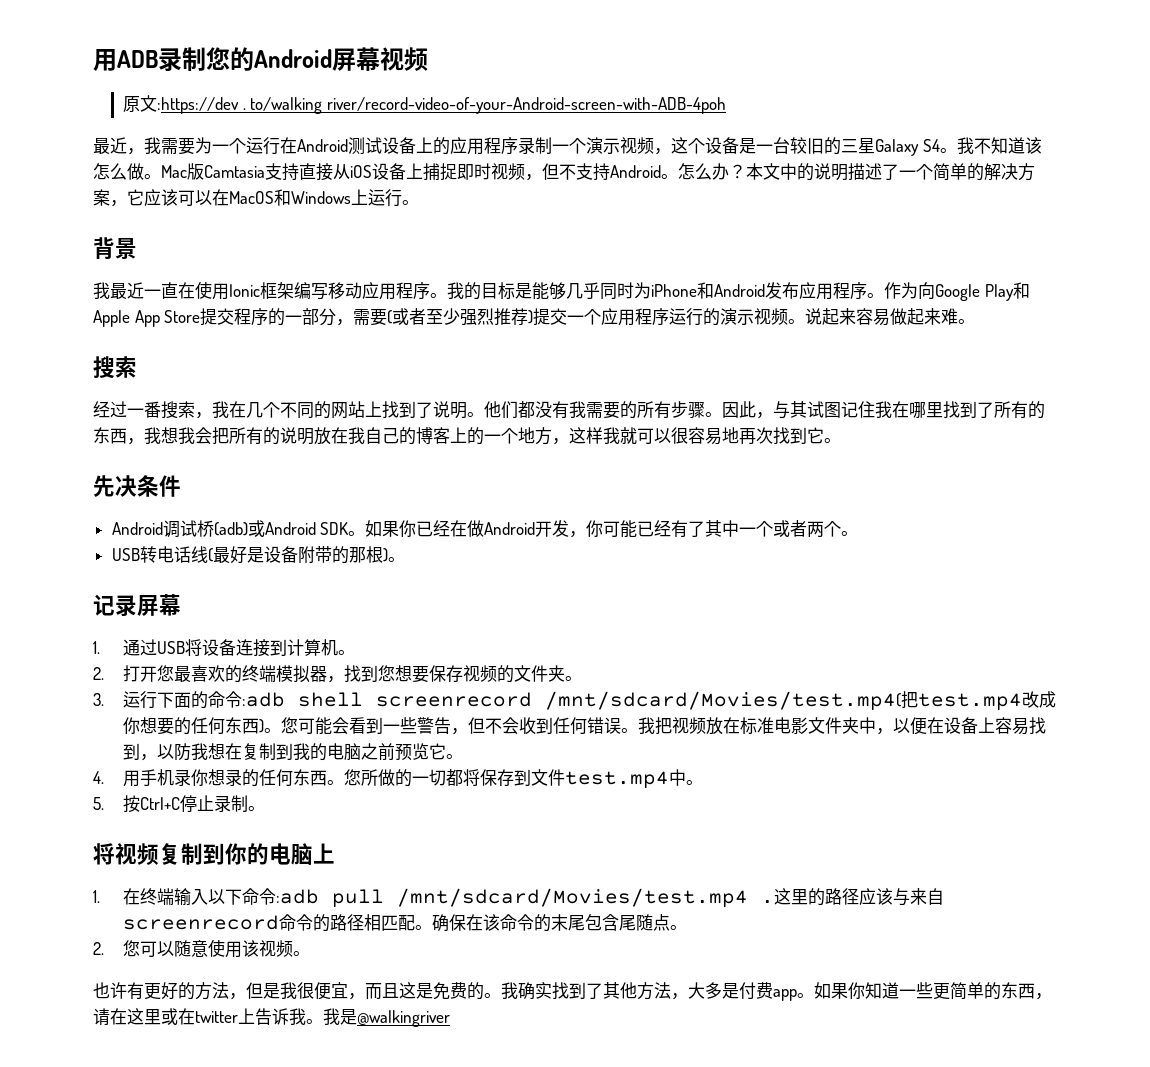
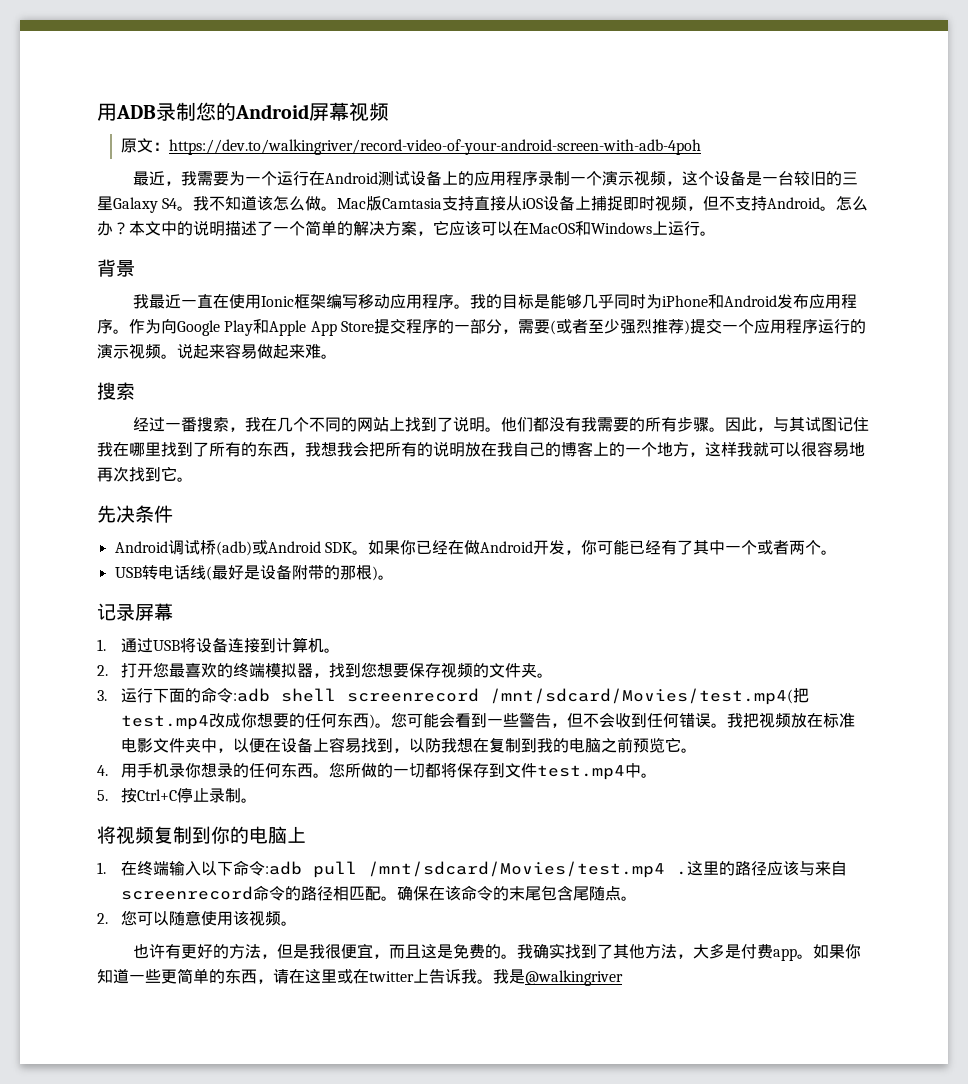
[157,97,726,114] :https://dev . to/walking river/record-video-of-your-Android-screen-with-ADB-4poh -> [153,139,702,155] ：https://dev.to/walkingriver/record-video-of-your-android-screen-with-adb-4poh

